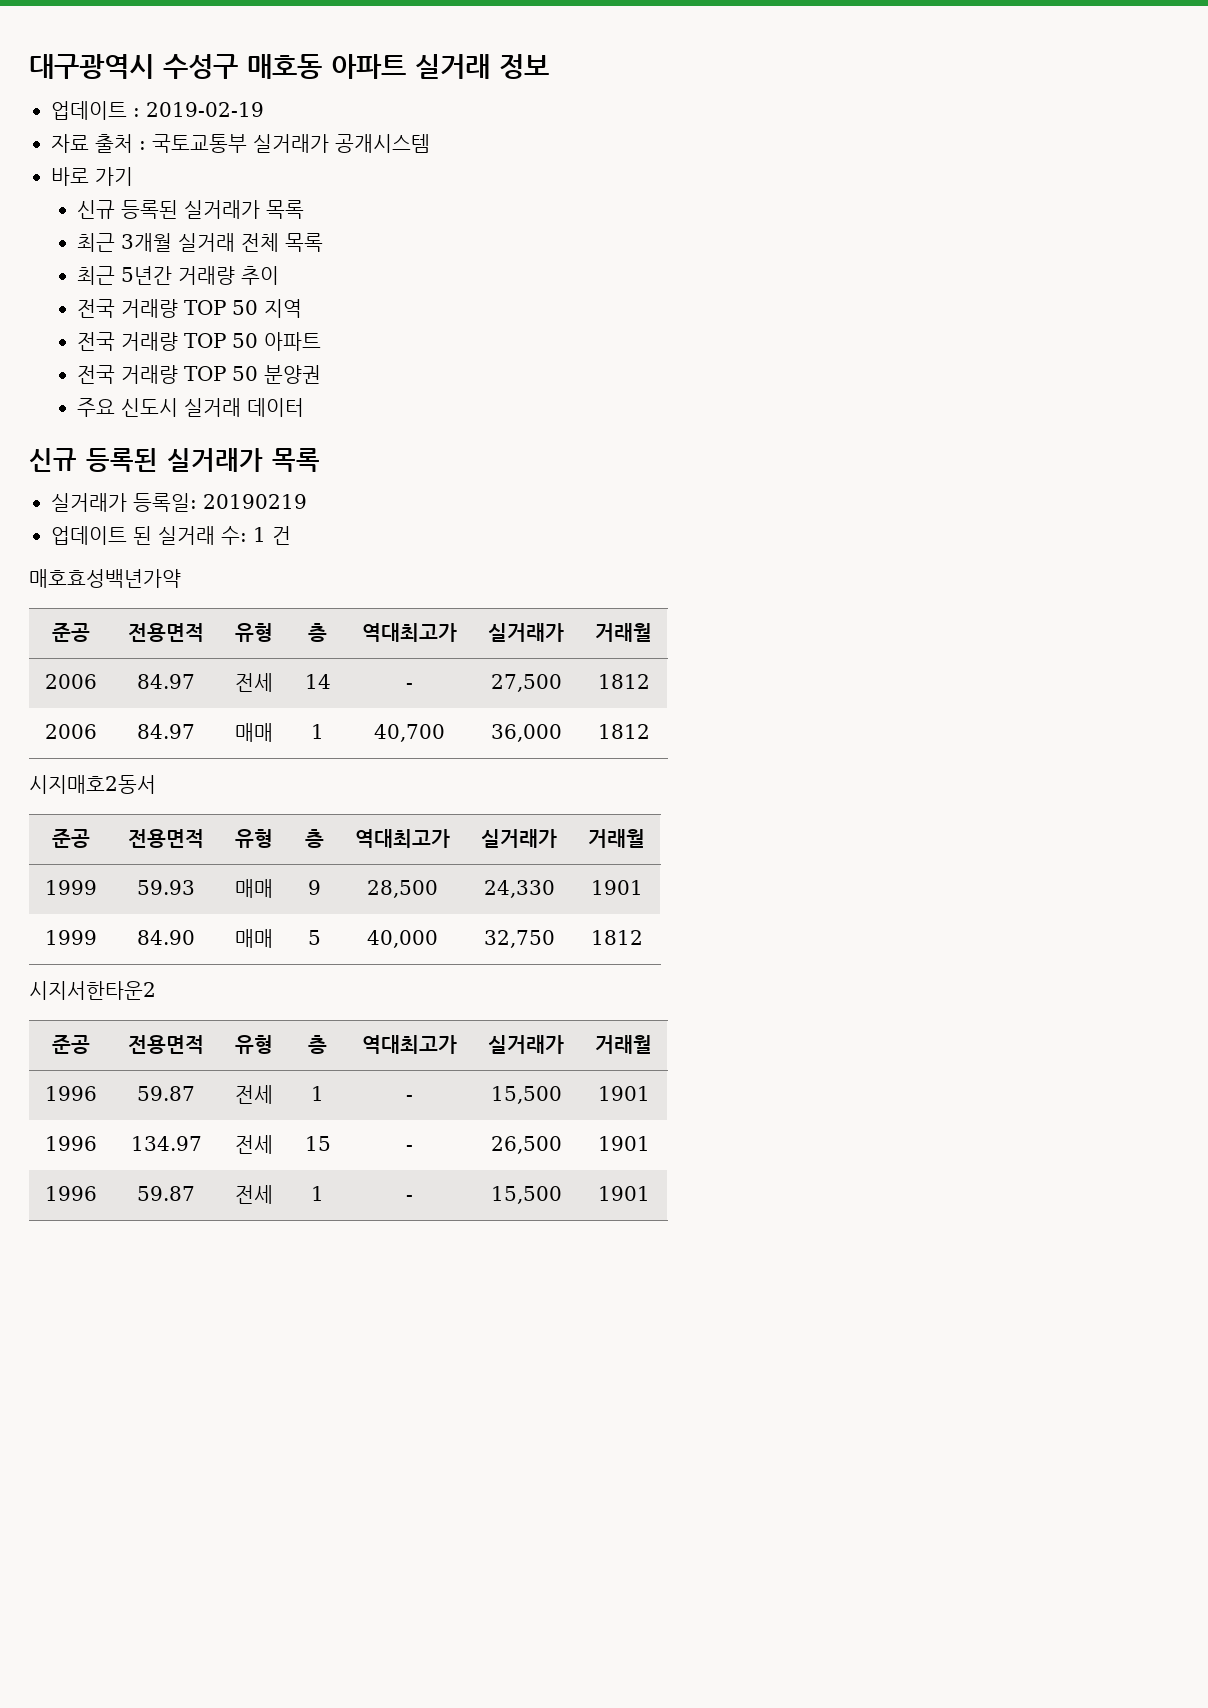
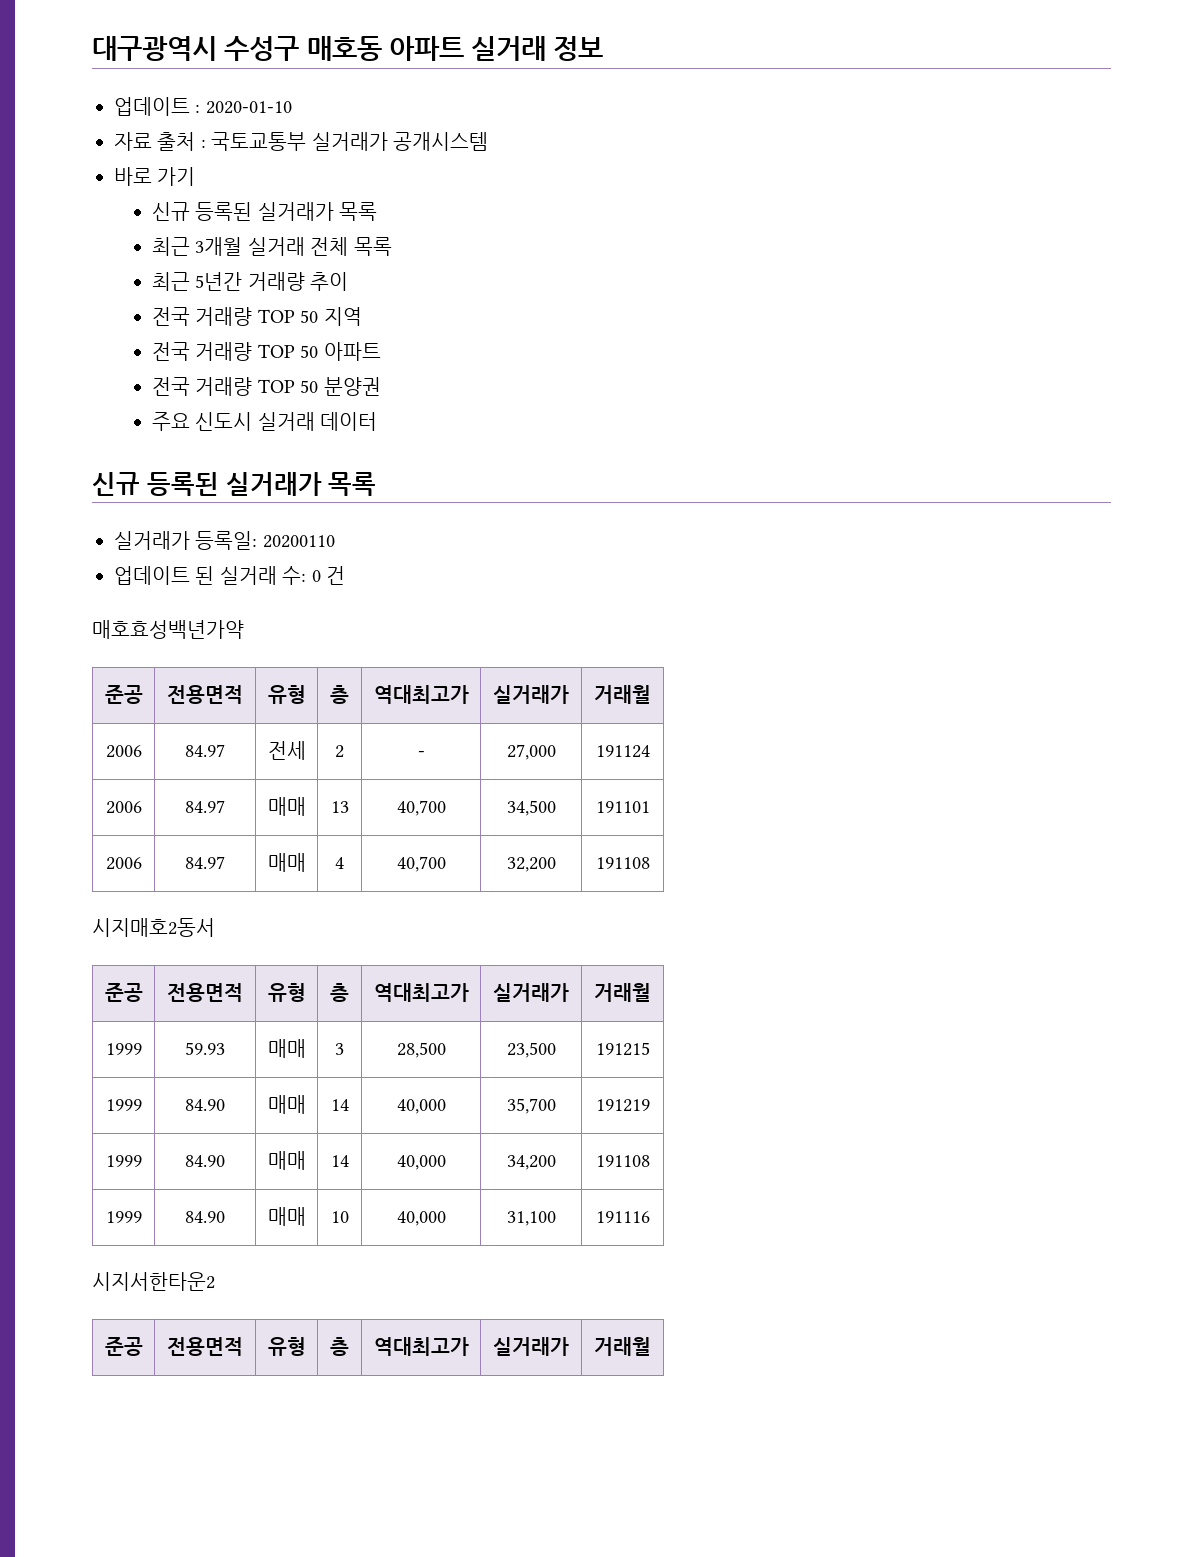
[146,102,264,117] 2019-02-19 -> [205,101,292,114] 2020-01-10
[203,494,307,509] 20190219 -> [262,535,335,548] 20200110
[253,527,266,542] 1 -> [311,570,321,582] 0
[304,674,331,689] [406,683,413,689] [490,674,562,692] [597,674,650,689] [45,724,97,739] [137,724,195,739] [235,723,273,742] [311,724,324,739] [374,724,445,742] [490,724,562,742] [597,724,650,739] 14 | - | 27,500 | 1812 // 2006 | 84.97 | 매매 | 1 | 40,700 | 36,000 | 1812 -> [335,745,344,758] [417,751,425,757] [506,744,556,760] [595,745,650,758] [105,801,142,814] [185,800,225,813] [267,797,306,816] [330,801,349,813] [396,800,446,816] [506,800,556,816] [595,801,650,813] [105,857,142,870] [185,856,225,869] [267,853,306,872] [335,857,344,869] [396,856,446,872] [506,857,556,872] [595,857,650,869] 2 | - | 27,000 | 191124 // 2006 | 84.97 | 매매 | 13 | 40,700 | 34,500 | 191101 // 2006 | 84.97 | 매매 | 4 | 40,700 | 32,200 | 191108
[307,880,321,895] 9 -> [335,1043,344,1055] 3
[483,880,555,898] [590,880,643,895] [45,930,97,945] [137,930,195,945] [235,929,273,948] [307,930,321,945] [367,930,438,948] [483,930,555,948] [590,930,643,945] 24,330 | 1901 // 1999 | 84.90 | 매매 | 5 | 40,000 | 32,750 | 1812 -> [506,1042,556,1058] [595,1042,650,1056] [105,1099,142,1111] [185,1099,225,1111] [267,1095,306,1114] [330,1099,349,1111] [396,1099,446,1114] [506,1098,556,1114] [595,1099,650,1112] [105,1155,142,1167] [185,1155,225,1167] [267,1151,306,1170] [330,1155,349,1167] [396,1155,446,1170] [506,1155,556,1170] [595,1155,650,1167] [105,1211,142,1223] [185,1211,225,1223] [267,1207,306,1226] [330,1211,349,1223] [396,1211,446,1226] [506,1211,556,1226] [595,1211,650,1223] 23,500 | 191215 // 1999 | 84.90 | 매매 | 14 | 40,000 | 35,700 | 191219 // 1999 | 84.90 | 매매 | 14 | 40,000 | 34,200 | 191108 // 1999 | 84.90 | 매매 | 10 | 40,000 | 31,100 | 191116
[45,1086,97,1101] [137,1086,195,1101] [235,1085,273,1104] [311,1086,324,1101] [406,1095,413,1101] [490,1086,562,1104] [597,1086,650,1101] [45,1136,97,1151] [130,1136,202,1151] [235,1135,273,1154] [304,1136,331,1151] [406,1145,413,1151] [490,1136,562,1154] [597,1136,650,1151] [45,1186,97,1201] [137,1186,195,1201] [235,1185,273,1204] [311,1186,324,1201] [406,1195,413,1201] [490,1186,562,1204] [597,1186,650,1201] // 1996 | 59.87 | 전세 | 1 | - | 15,500 | 1901 // 1996 | 134.97 | 전세 | 15 | - | 26,500 | 1901 // 1996 | 59.87 | 전세 | 1 | - | 15,500 | 1901 -> (651, 1346) none

